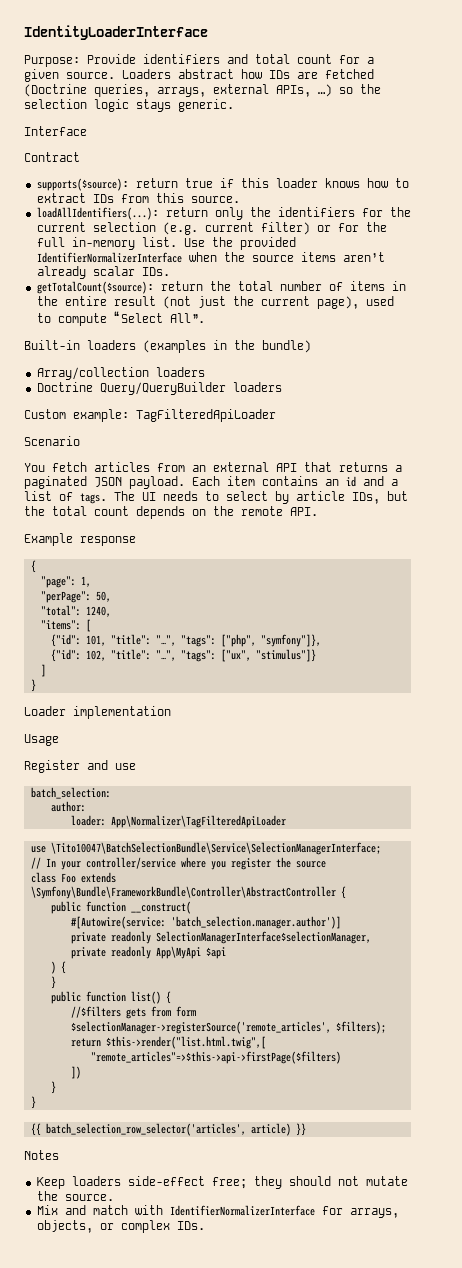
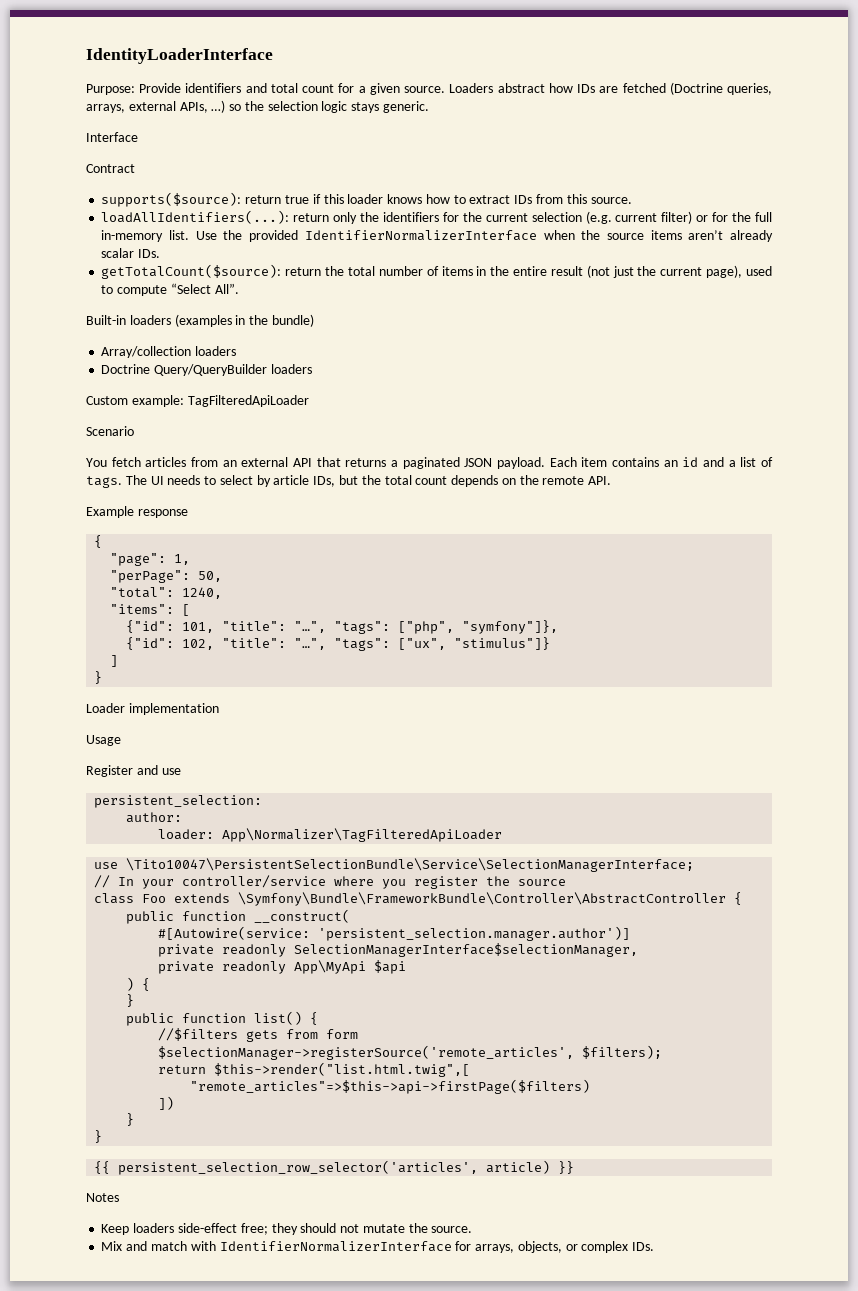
[30,787,111,799] batch_selection: -> [94,795,263,808] persistent_selection:
[50,842,381,855] \Tito10047\BatchSelectionBundle\Service\SelectionManagerInterface; -> [126,858,695,872] \Tito10047\PersistentSelectionBundle\Service\SelectionManagerInterface;
[170,916,341,929] 'batch_selection.manager.author')] -> [318,926,631,941] 'persistent_selection.manager.author')]
[45,1123,246,1136] batch_selection_row_selector('articles', -> [118,1160,479,1175] persistent_selection_row_selector('articles',

